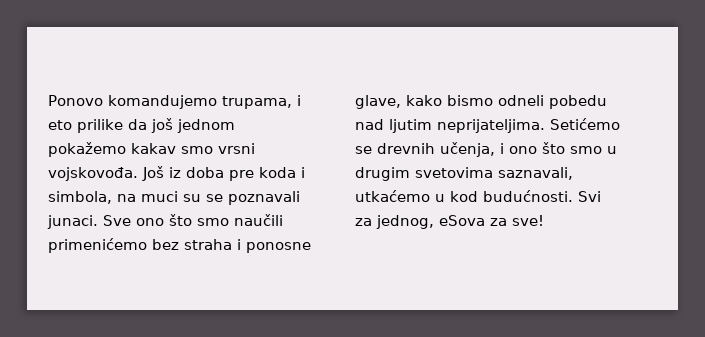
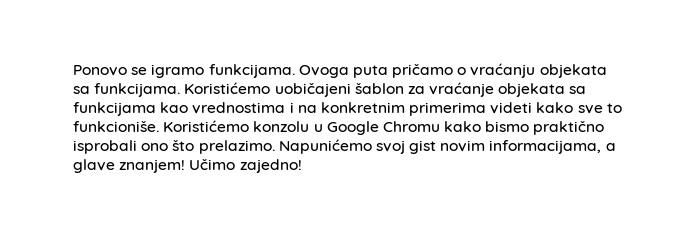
[108,95,301,109] [48,118,235,133] [48,142,255,157] [48,166,305,181] [48,191,300,205] [47,214,283,229] [48,238,311,253] [355,95,607,109] [355,118,620,133] [355,142,617,157] [355,167,573,181] [355,190,601,202] [355,215,544,229] komandujemo trupama, i eto prilike da još jednom pokažemo kakav smo vrsni vojskovođa. Još iz doba pre koda i simbola, na muci su se poznavali junaci. Sve ono što smo naučili primenićemo bez straha i ponosne glave, kako bismo odneli pobedu nad ljutim neprijateljima. Setićemo se drevnih učenja, i ono što smo u drugim svetovima saznavali, utkaćemo u kod budućnosti. Svi za jednog, eSova za sve! -> [131,63,607,78] [73,82,587,97] [73,102,622,116] [73,120,605,135] [73,139,616,154] [73,159,302,173] se igramo funkcijama. Ovoga puta pričamo o vraćanju objekata sa funkcijama. Koristićemo uobičajeni šablon za vraćanje objekata sa funkcijama kao vrednostima i na konkretnim primerima videti kako sve to funkcioniše. Koristićemo konzolu u Google Chromu kako bismo praktično isprobali ono što prelazimo. Napunićemo svoj gist novim informacijama, a glave znanjem! Učimo zajedno!

